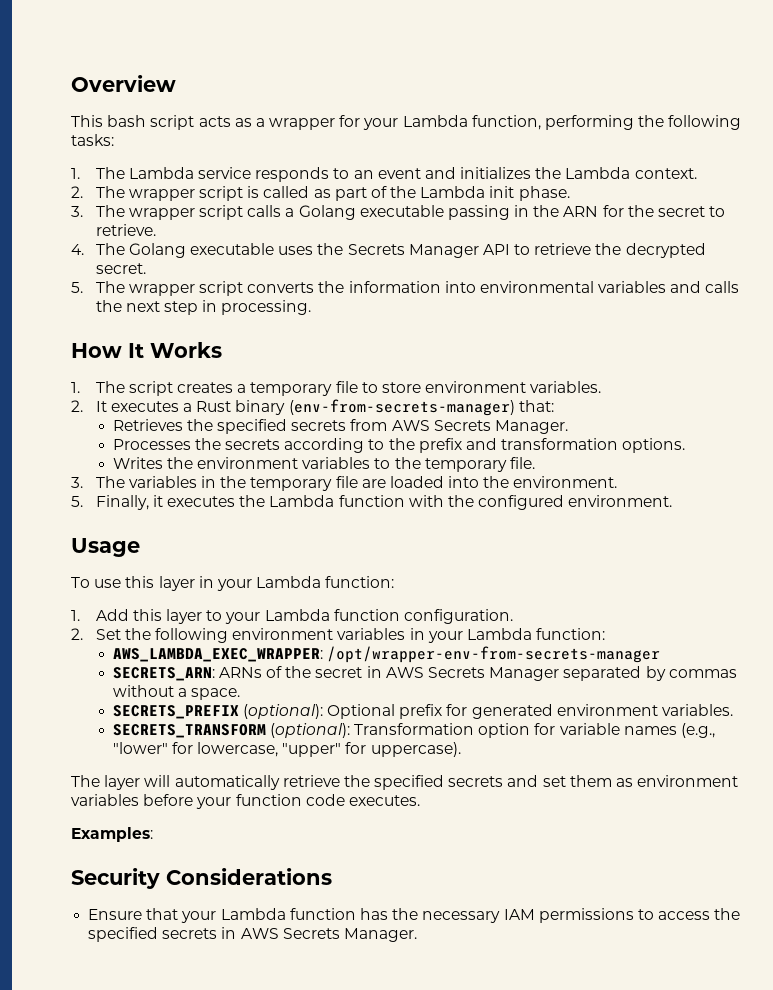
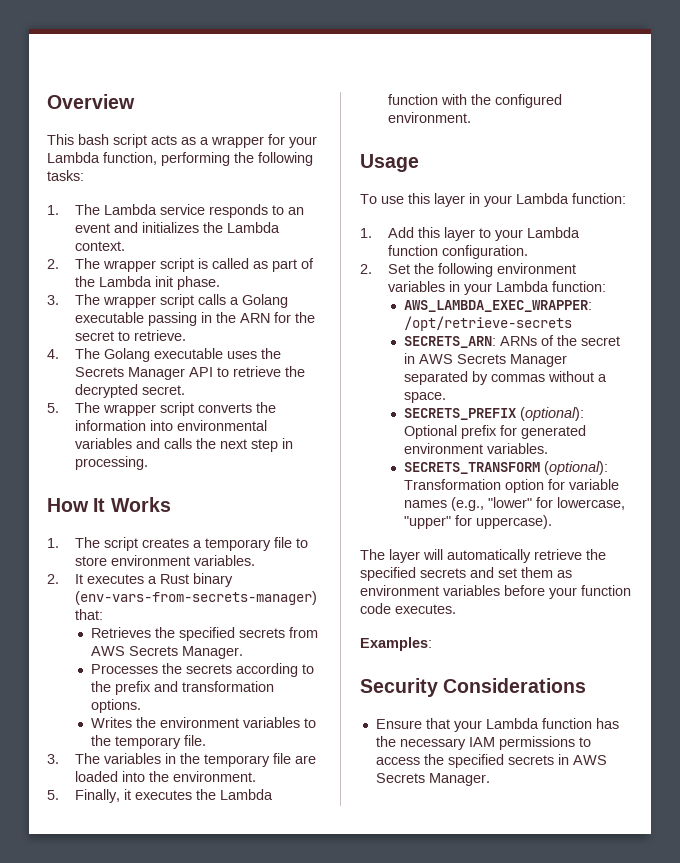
[288,399,515,416] (env-from-secrets-manager) -> [75,591,318,605] (env-vars-from-secrets-manager)
[326,646,660,663] /opt/wrapper-env-from-secrets-manager -> [404,316,573,331] /opt/retrieve-secrets

